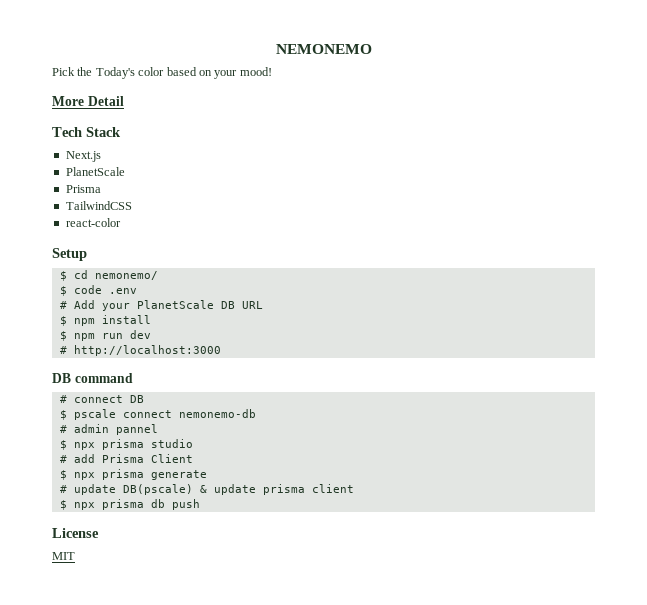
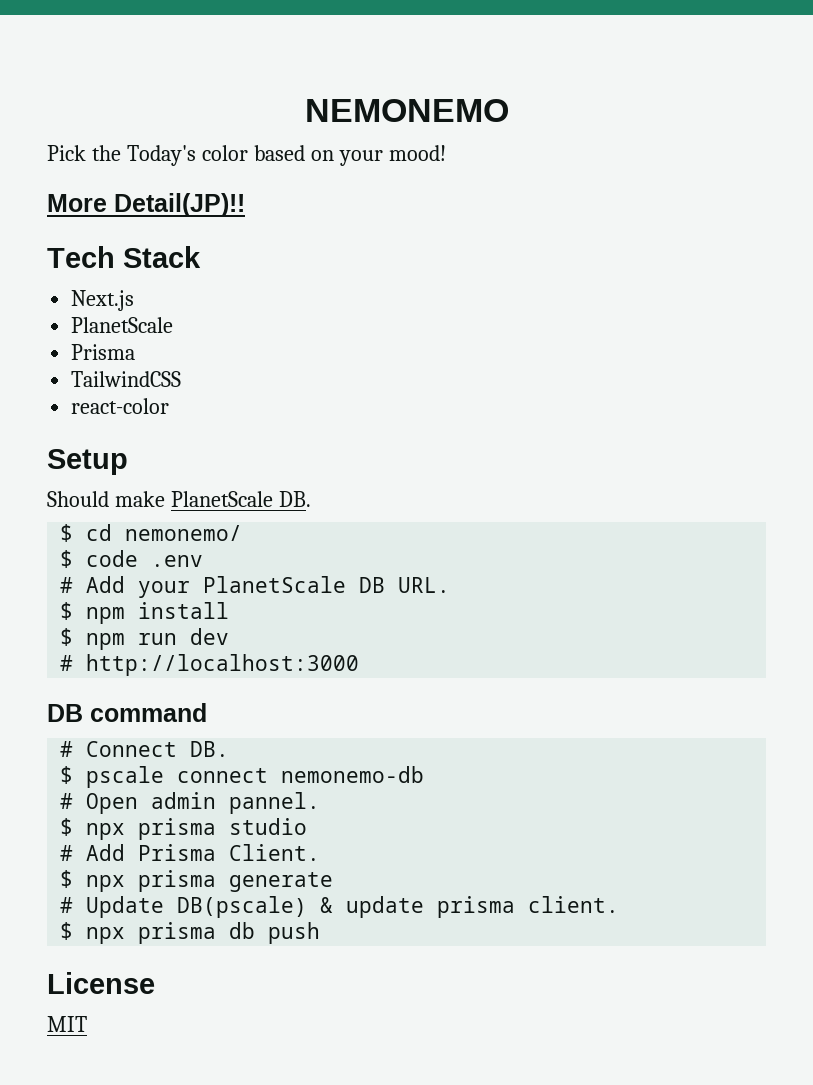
[87,96,124,106] Detail -> [114,193,245,217] Detail(JP)!!
(87, 254) none -> [47,491,311,507] // Should make PlanetScale DB.
[241,301,263,309] URL -> [398,577,451,593] URL.
[73,395,144,403] connect DB -> [86,741,230,757] Connect DB.
[73,424,158,435] admin pannel -> [86,792,321,814] Open admin pannel.
[73,454,193,463] add Prisma Client -> [86,844,321,861] Add Prisma Client.
[73,484,116,495] update -> [86,896,165,918] Update
[311,484,354,493] client -> [528,896,620,913] client.

